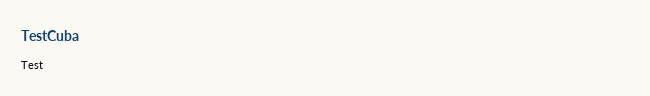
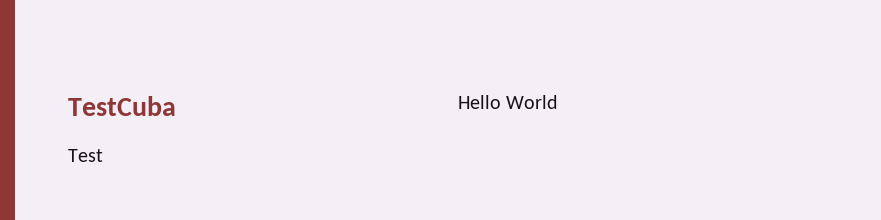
(43, 65) none -> [458,95,559,109] // Hello World

